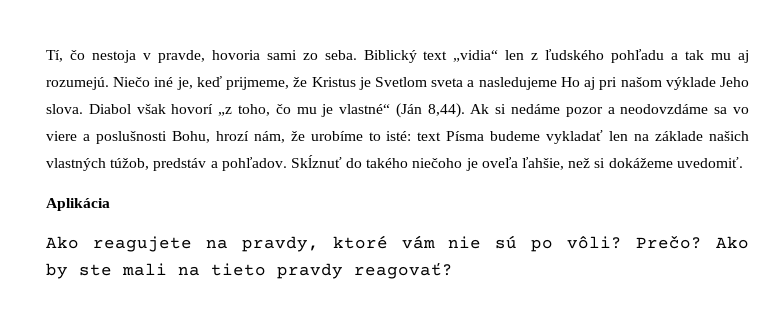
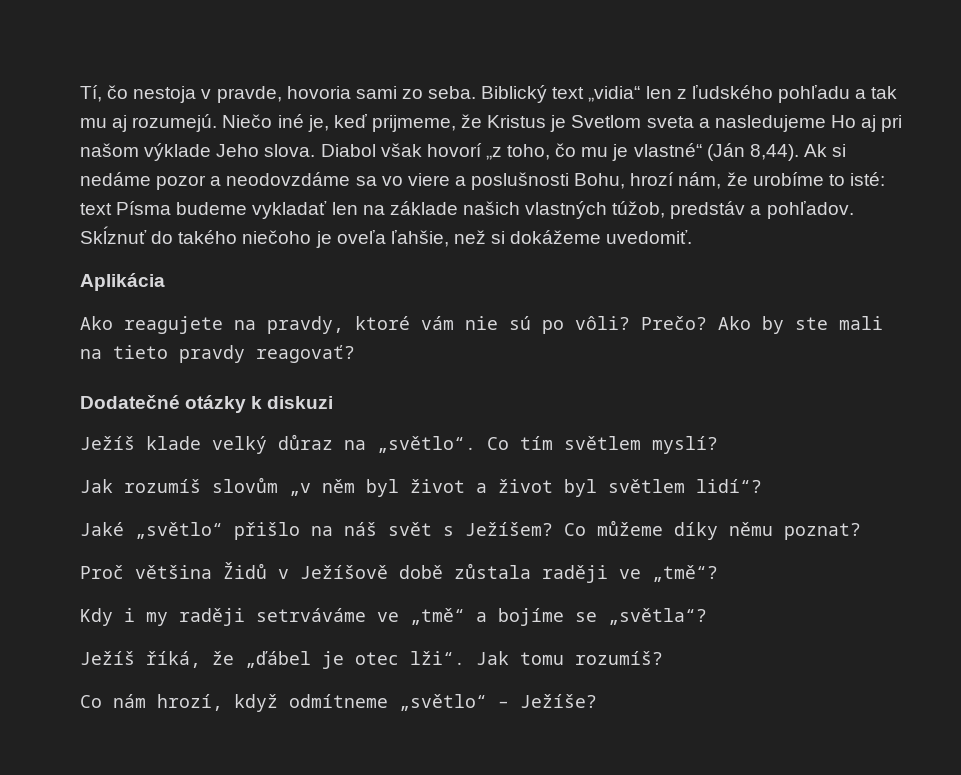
(453, 271) none -> [80,395,334,413] [80,434,718,454] [80,477,762,497] [80,520,861,540] [80,562,718,583] [80,608,707,626] [80,651,663,669] [80,694,597,712] // Dodatečné otázky k diskuzi // Ježíš klade velký důraz na „světlo“. Co tím světlem myslí? // Jak rozumíš slovům „v něm byl život a život byl světlem lidí“? // Jaké „světlo“ přišlo na náš svět s Ježíšem? Co můžeme díky němu poznat? // Proč většina Židů v Ježíšově době zůstala raději ve „tmě“? // Kdy i my raději setrváváme ve „tmě“ a bojíme se „světla“? // Ježíš říká, že „ďábel je otec lži“. Jak tomu rozumíš? // Co nám hrozí, když odmítneme „světlo“ – Ježíše?

